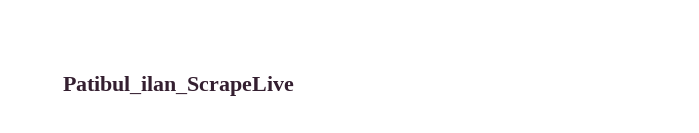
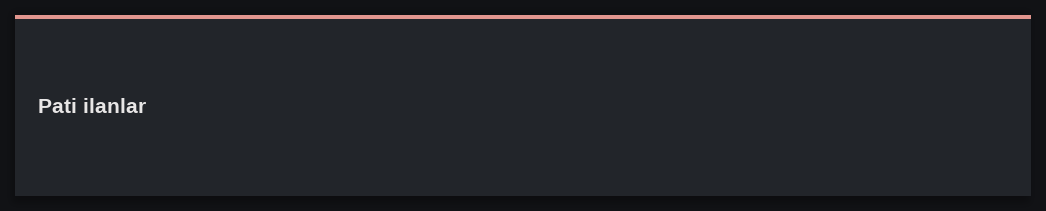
[63,76,294,96] Patibul_ilan_ScrapeLive -> [38,98,146,113] Pati ilanlar

